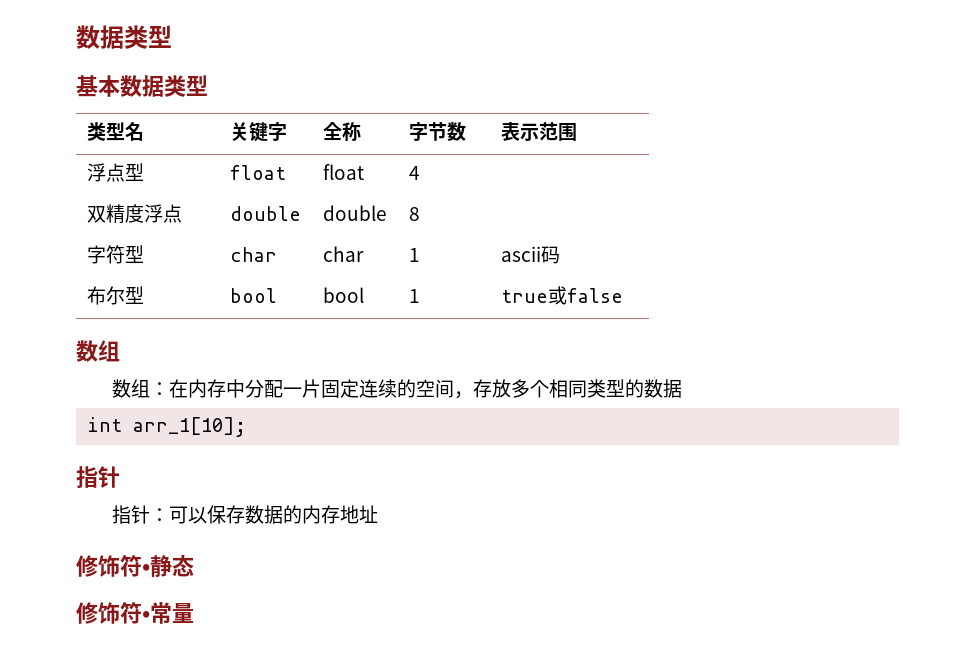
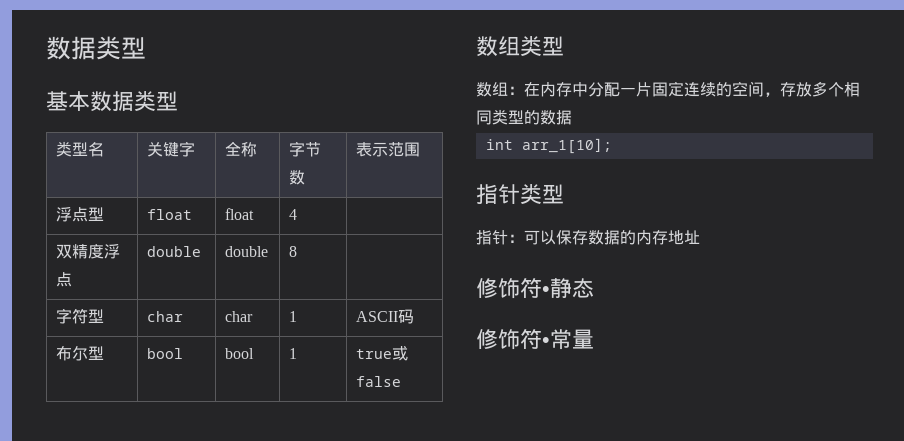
[500,246,541,262] ascii -> [356,311,399,322] ASCII
(120, 351) none -> [520,36,564,56] 类型
(120, 477) none -> [520,184,564,204] 类型

